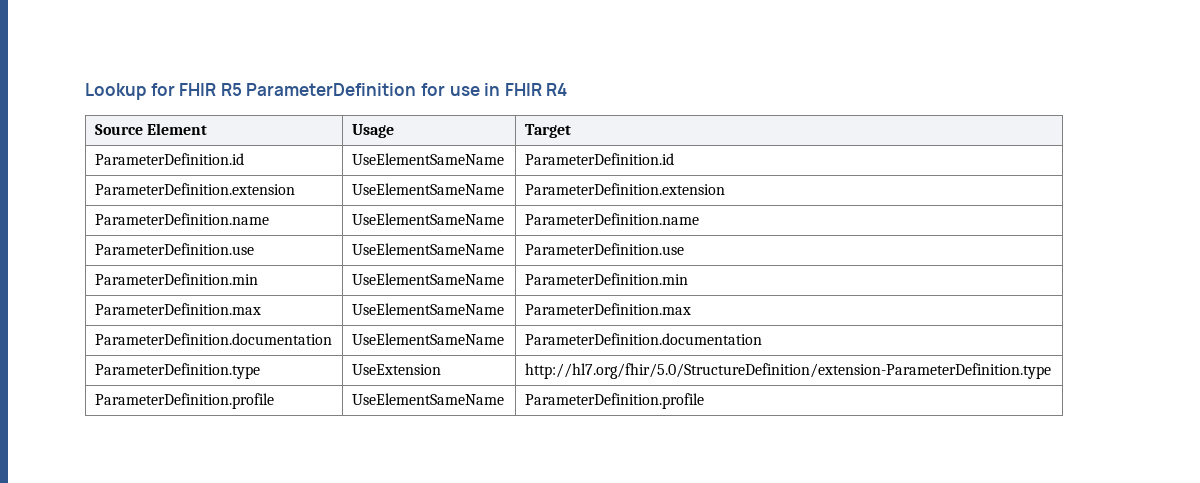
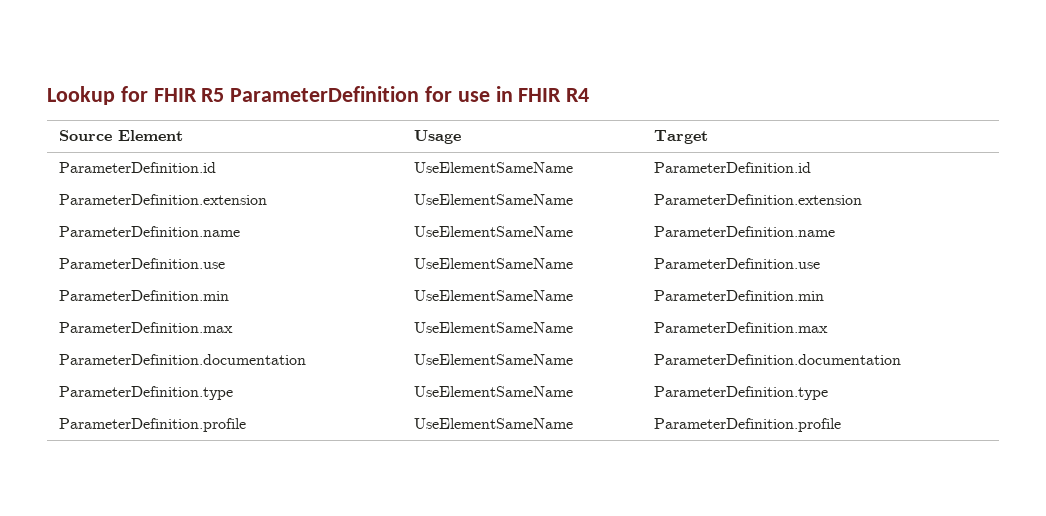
[351,364,441,375] [524,363,1051,379] UseExtension | http://hl7.org/fhir/5.0/StructureDefinition/extension-ParameterDefinition.type -> [414,386,574,397] [654,386,829,400] UseElementSameName | ParameterDefinition.type

